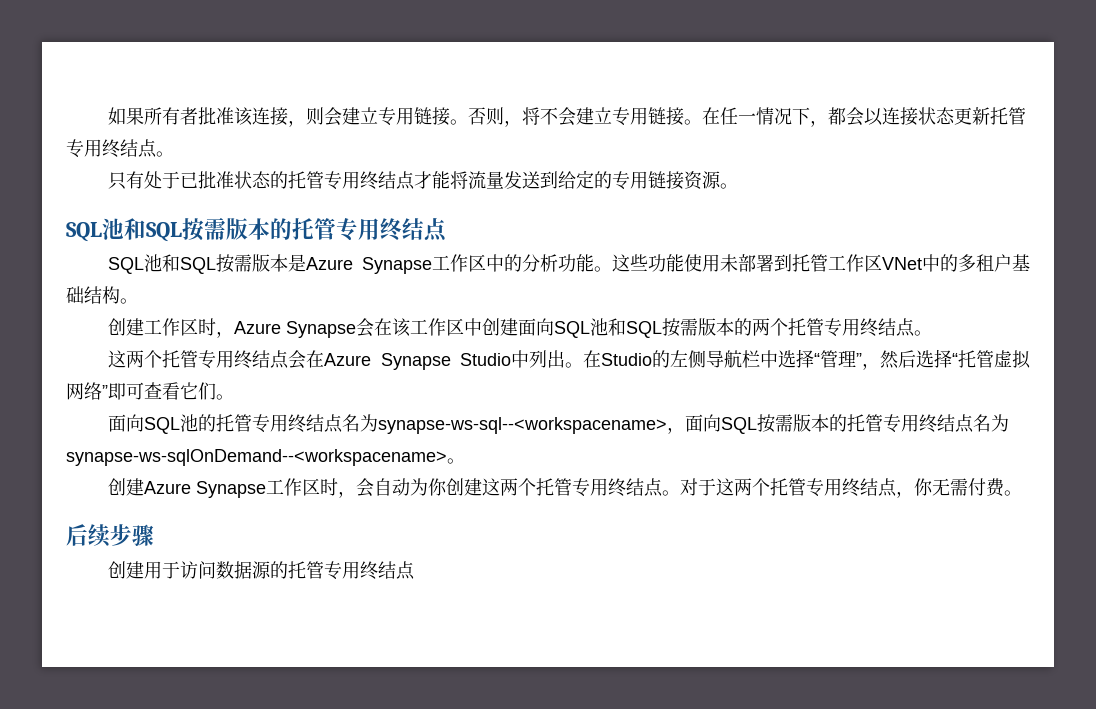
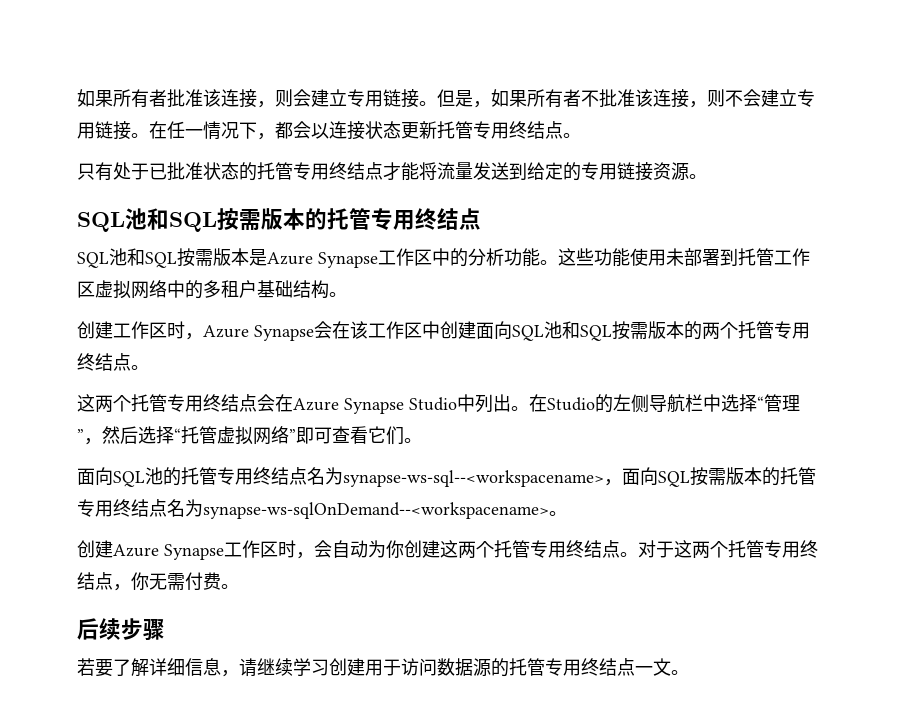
[468,107,541,127] 否则，将 -> [437,89,725,108] 但是，如果所有者不批准该连接，则
[882,257,922,270] VNet -> [95,280,167,299] 虚拟网络
(154, 535) none -> [77,658,329,677] 若要了解详细信息，请继续学习
(416, 570) none -> [635,658,689,676] 一文。

